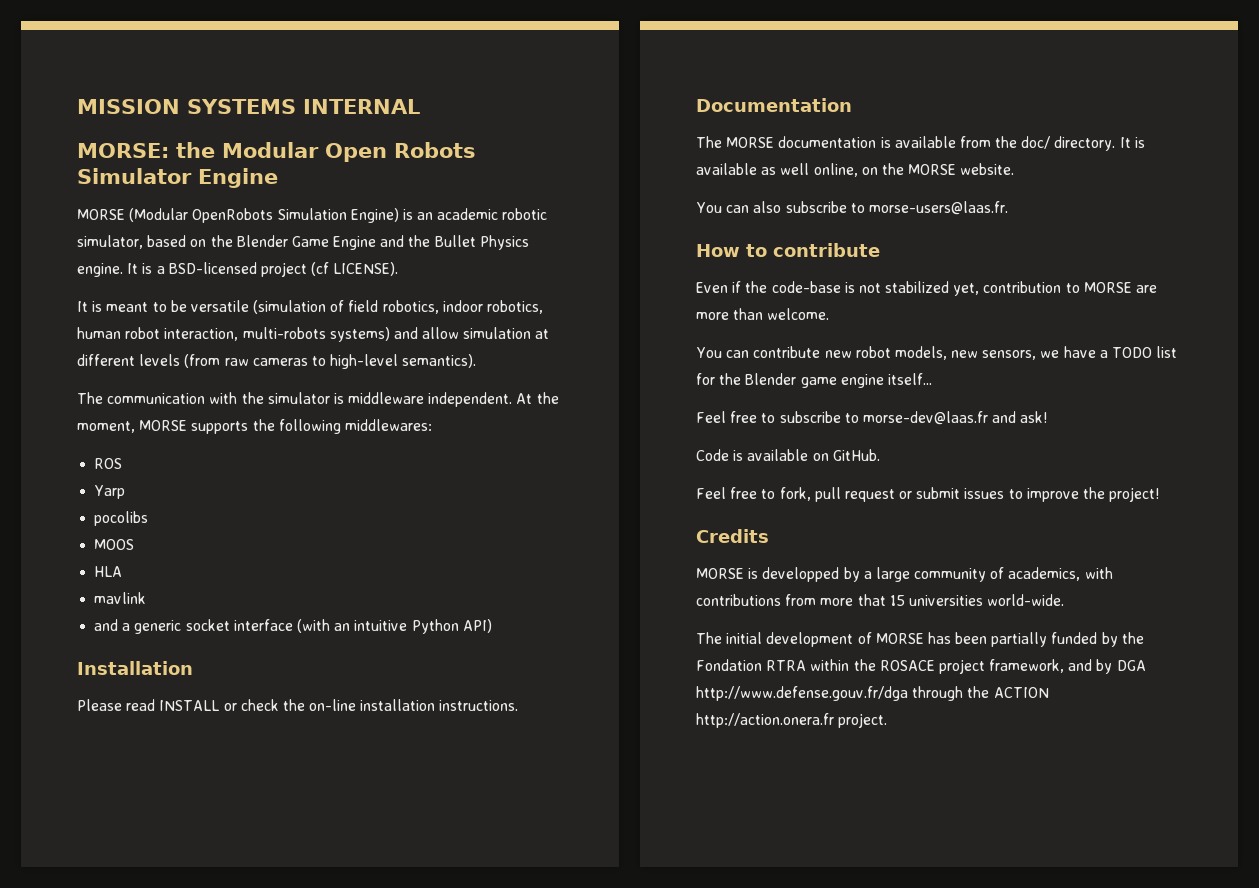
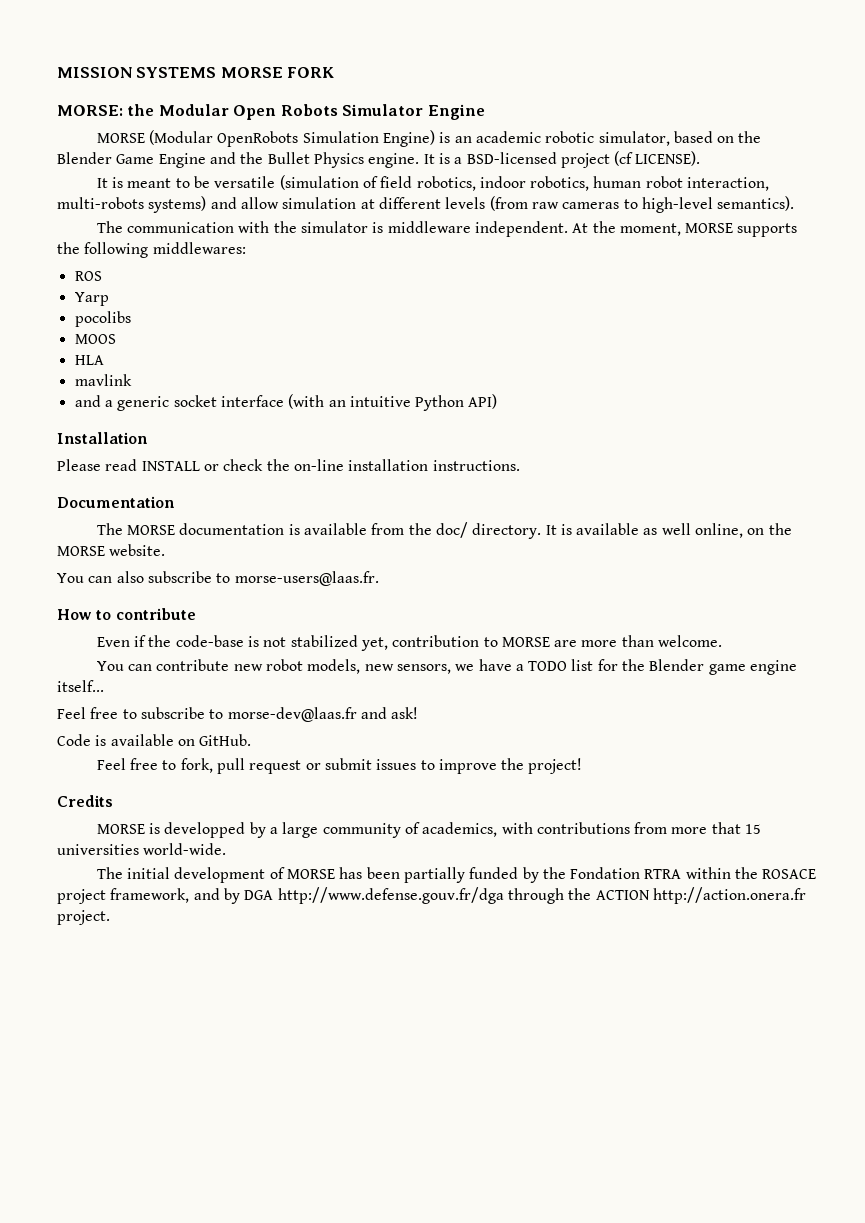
[302,99,420,114] INTERNAL -> [220,67,335,78] MORSE FORK

